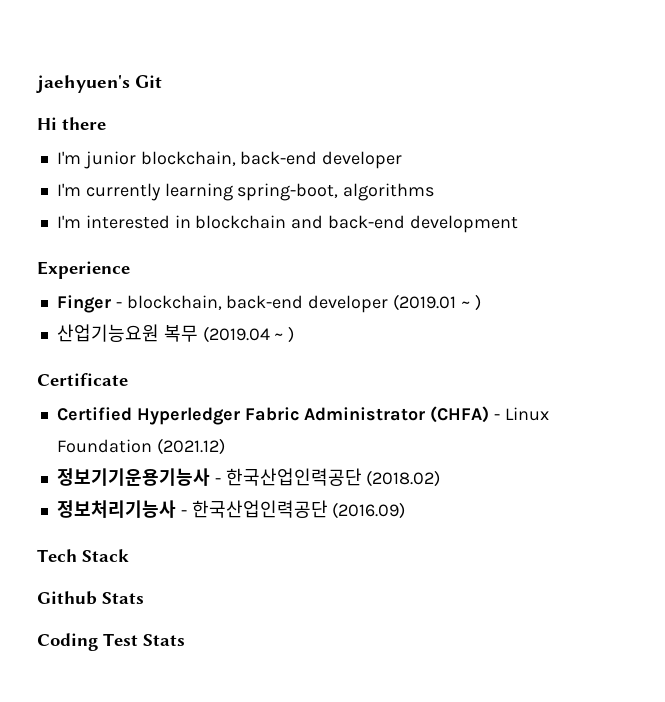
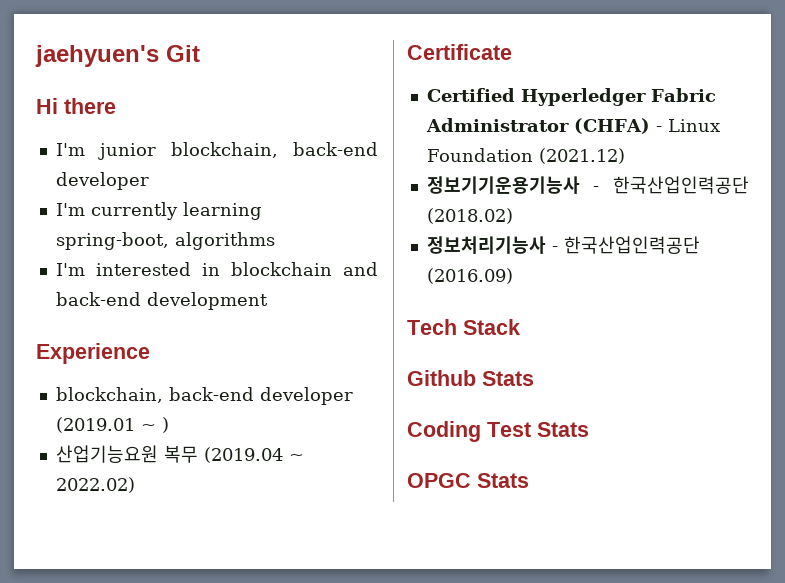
[56,295,122,313] Finger - -> (150, 353) none
[288,326,295,343] ) -> [55,477,135,493] 2022.02)
(185, 640) none -> [407,473,529,488] // OPGC Stats

